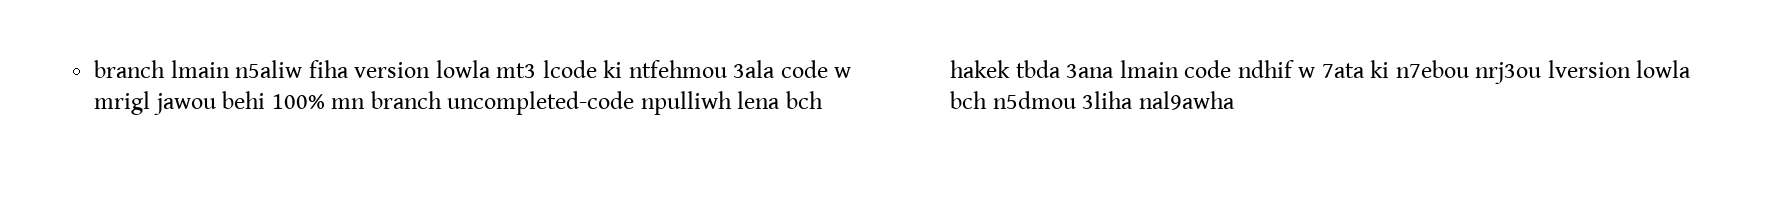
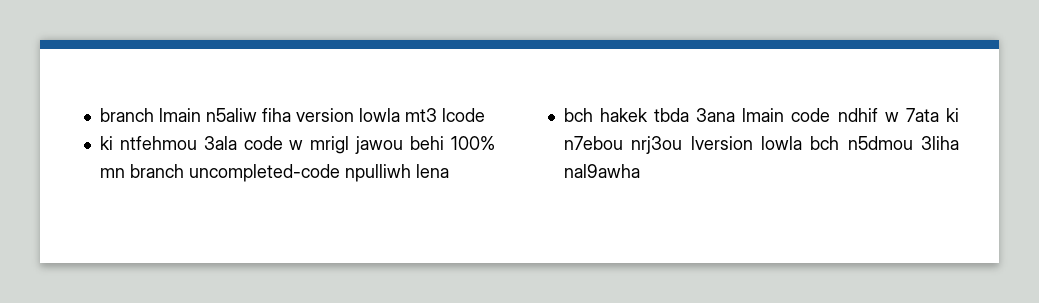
(597, 69) none -> (485, 115) //
(781, 100) none -> (449, 171) //

